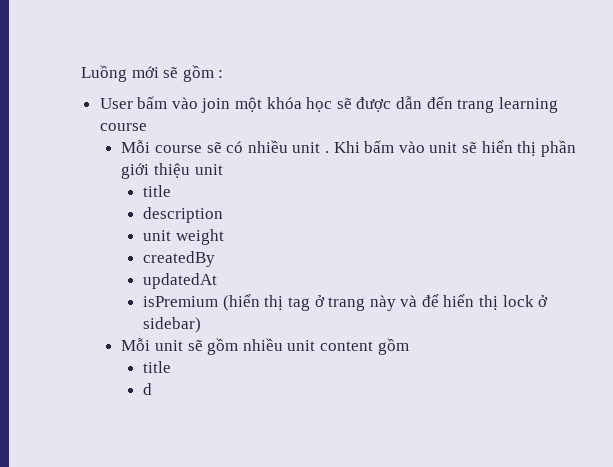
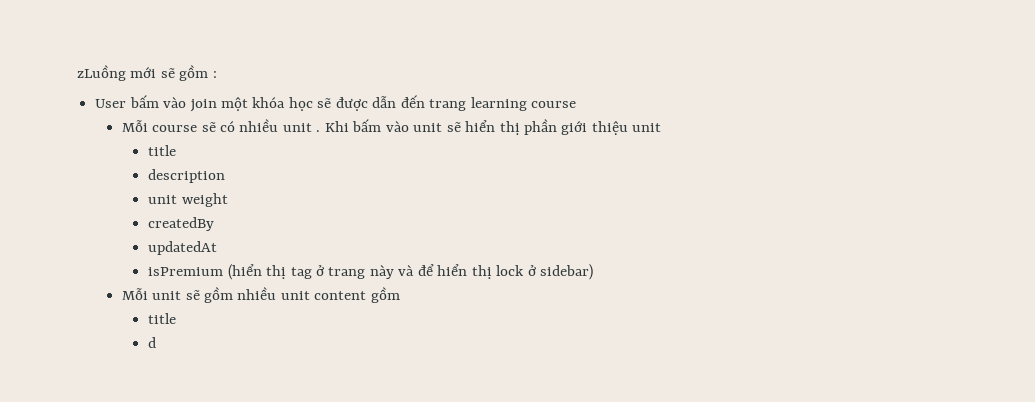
[81,65,127,82] Luồng -> [77,65,126,81] zLuồng

